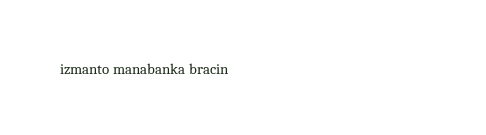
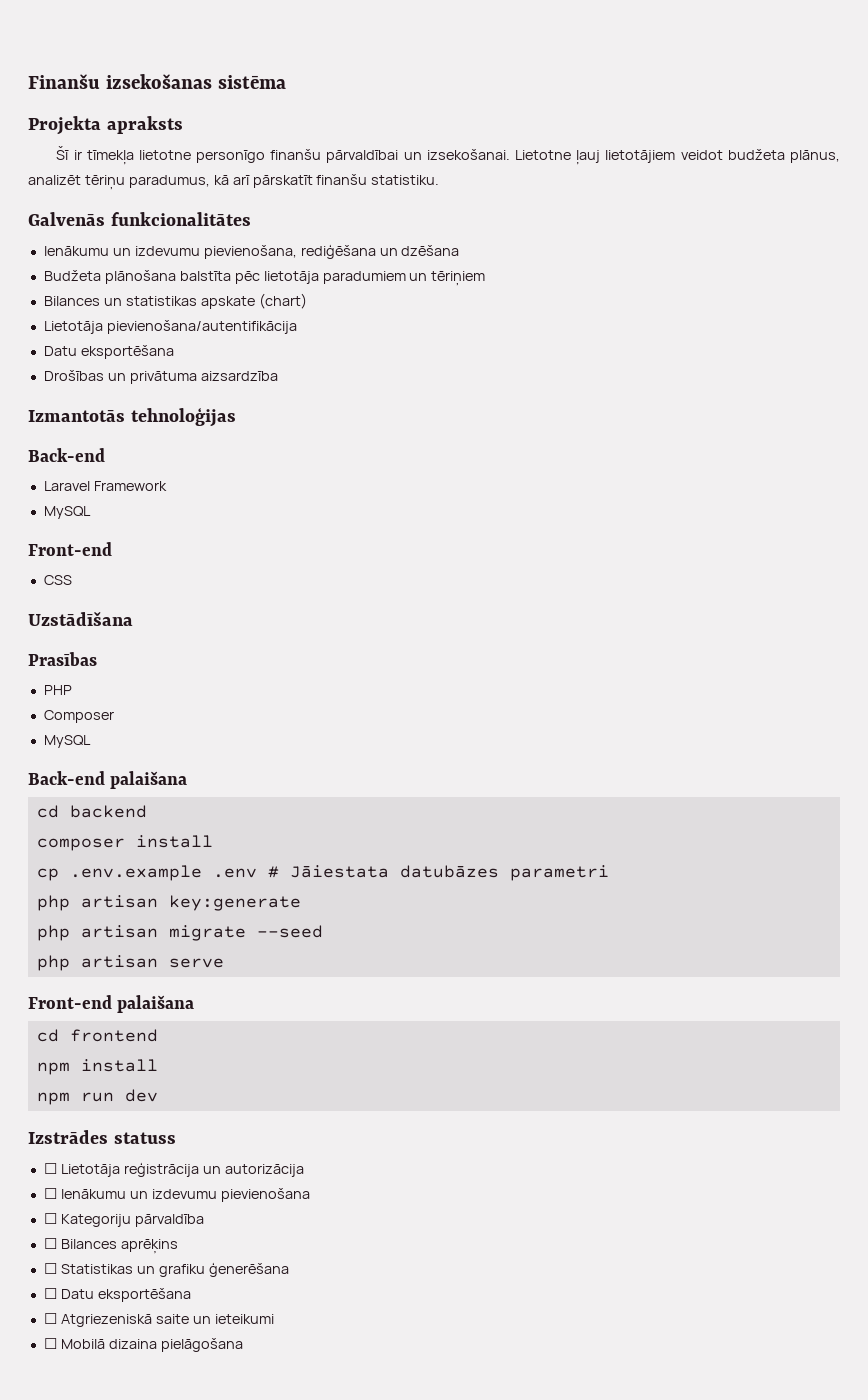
[60,63,229,75] izmanto manabanka bracin -> [28,74,286,89] [28,116,183,135] [56,146,840,165] [28,174,440,190] [28,212,251,226] [43,244,460,259] [43,270,486,286] [43,293,307,309] [43,320,297,334] [43,345,174,359] [43,370,278,384] [28,408,236,427] [28,448,105,462] [43,481,167,491] [43,506,91,519] [28,542,112,556] [43,575,72,585] [28,611,133,626] [28,652,97,666] [43,685,72,695] [43,710,114,723] [43,735,91,748] [28,771,188,789] [36,805,147,818] [36,835,213,851] [36,865,609,881] [36,895,301,911] [36,925,323,941] [36,955,224,971] [28,995,195,1013] [36,1029,158,1042] [36,1059,158,1075] [36,1089,158,1105] [28,1130,176,1144] [43,1162,304,1177] [43,1188,310,1202] [43,1213,204,1227] [43,1238,178,1254] [43,1262,289,1277] [43,1288,191,1302] [43,1313,274,1327] [43,1338,243,1352] Finanšu izsekošanas sistēma // Projekta apraksts // Šī ir tīmekļa lietotne personīgo finanšu pārvaldībai un izsekošanai. Lietotne ļauj lietotājiem veidot budžeta plānus, analizēt tēriņu paradumus, kā arī pārskatīt finanšu statistiku. // Galvenās funkcionalitātes // Ienākumu un izdevumu pievienošana, rediģēšana un dzēšana // Budžeta plānošana balstīta pēc lietotāja paradumiem un tēriņiem // Bilances un statistikas apskate (chart) // Lietotāja pievienošana/autentifikācija // Datu eksportēšana // Drošības un privātuma aizsardzība // Izmantotās tehnoloģijas // Back-end // Laravel Framework // MySQL // Front-end // CSS // Uzstādīšana // Prasības // PHP // Composer // MySQL // Back-end palaišana // cd backend // composer install // cp .env.example .env # Jāiestata datubāzes parametri // php artisan key:generate // php artisan migrate --seed // php artisan serve // Front-end palaišana // cd frontend // npm install // npm run dev // Izstrādes statuss // ☐ Lietotāja reģistrācija un autorizācija // ☐ Ienākumu un izdevumu pievienošana // ☐ Kategoriju pārvaldība // ☐ Bilances aprēķins // ☐ Statistikas un grafiku ģenerēšana // ☐ Datu eksportēšana // ☐ Atgriezeniskā saite un ieteikumi // ☐ Mobilā dizaina pielāgošana

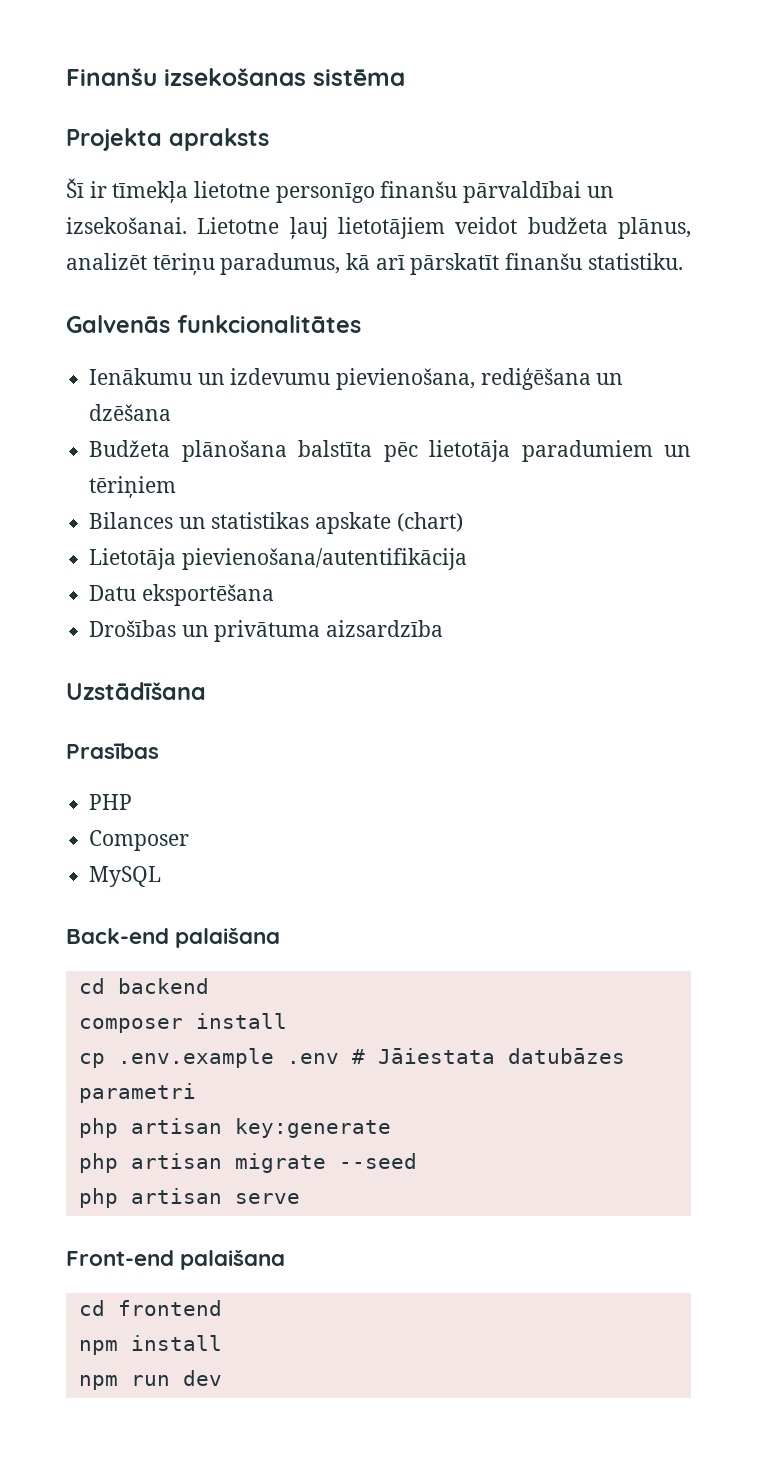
[28,408,236,427] [28,448,105,462] [43,481,167,491] [43,506,91,519] [28,542,112,556] [43,575,72,585] // Izmantotās tehnoloģijas // Back-end // Laravel Framework // MySQL // Front-end // CSS -> (444, 628) none
[28,1130,176,1144] [43,1162,304,1177] [43,1188,310,1202] [43,1213,204,1227] [43,1238,178,1254] [43,1262,289,1277] [43,1288,191,1302] [43,1313,274,1327] [43,1338,243,1352] // Izstrādes statuss // ☐ Lietotāja reģistrācija un autorizācija // ☐ Ienākumu un izdevumu pievienošana // ☐ Kategoriju pārvaldība // ☐ Bilances aprēķins // ☐ Statistikas un grafiku ģenerēšana // ☐ Datu eksportēšana // ☐ Atgriezeniskā saite un ieteikumi // ☐ Mobilā dizaina pielāgošana -> (222, 1378) none

